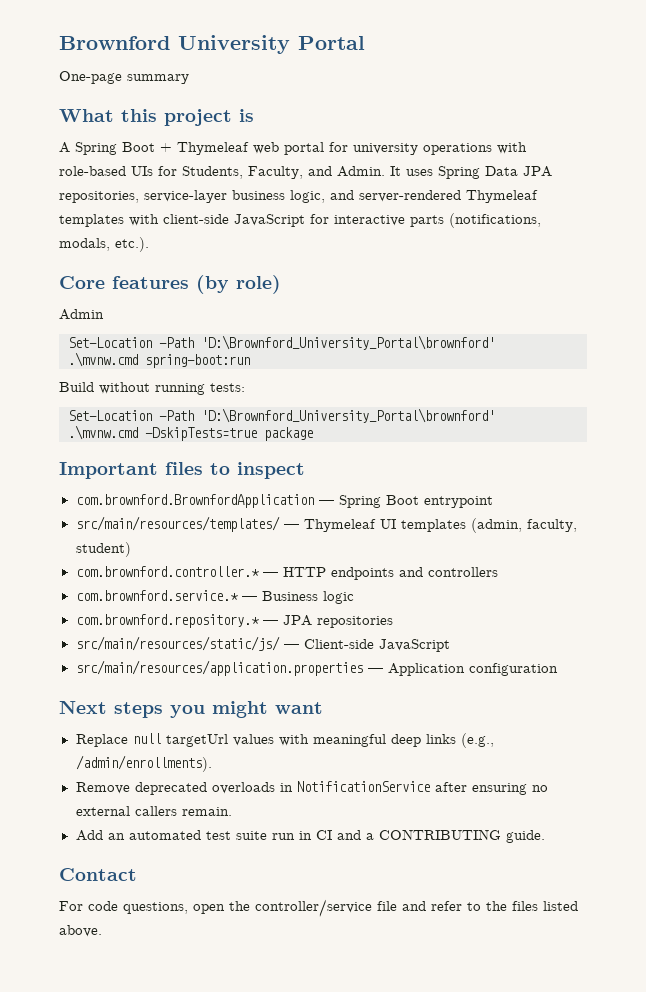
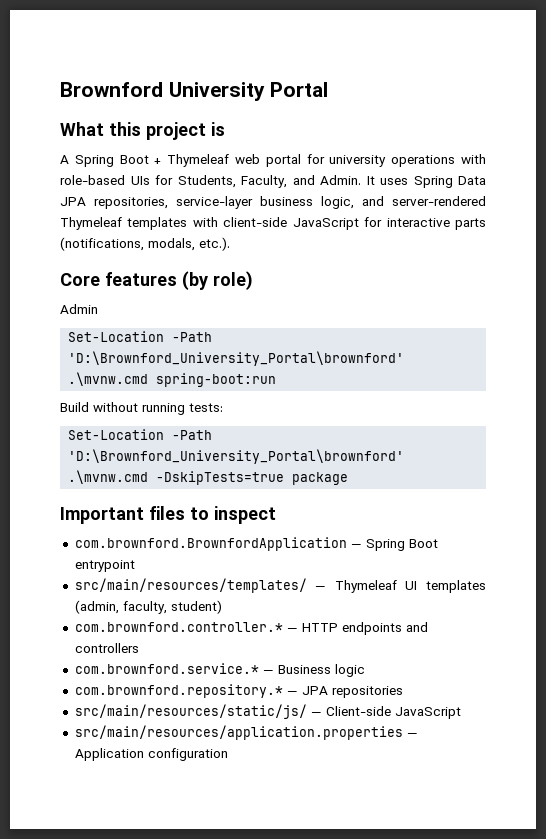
[59,71,189,84] // One-page summary -> (329, 89) none
[59,701,323,718] [75,733,494,748] [75,755,212,772] [75,781,548,795] [75,806,232,816] [75,829,545,843] [59,868,137,881] [59,899,578,917] [59,925,102,937] // Next steps you might want // Replace null targetUrl values with meaningful deep links (e.g., /admin/enrollments). // Remove deprecated overloads in NotificationService after ensuring no external callers remain. // Add an automated test suite run in CI and a CONTRIBUTING guide. // Contact // For code questions, open the controller/service file and refer to the files listed above. -> (228, 754) none

